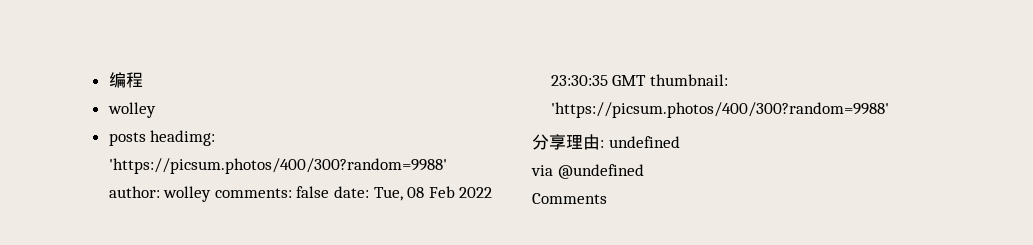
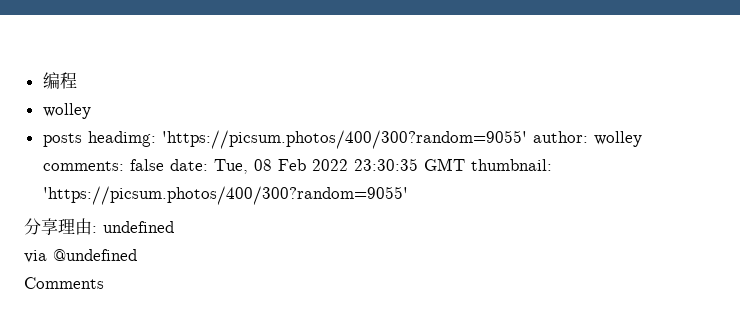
[108,158,447,174] 'https://picsum.photos/400/300?random=9988' -> [161,130,527,149] 'https://picsum.photos/400/300?random=9055'
[550,102,889,118] 'https://picsum.photos/400/300?random=9988' -> [42,186,408,205] 'https://picsum.photos/400/300?random=9055'

